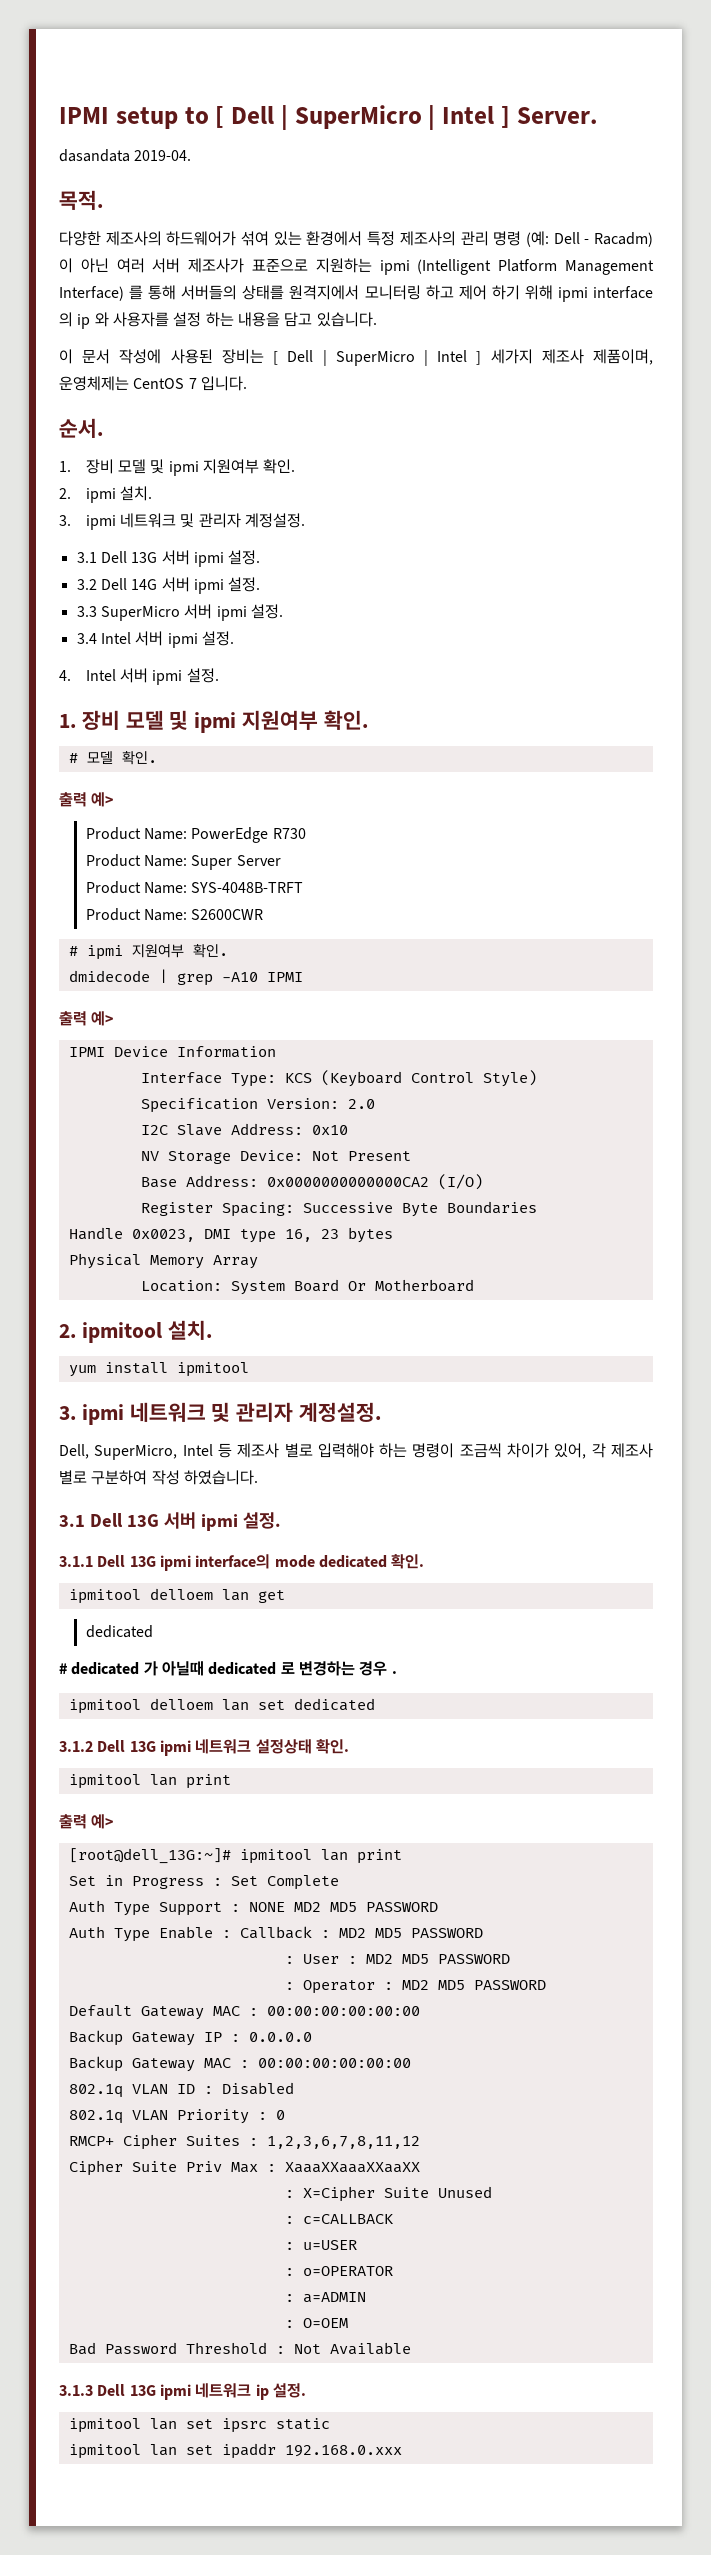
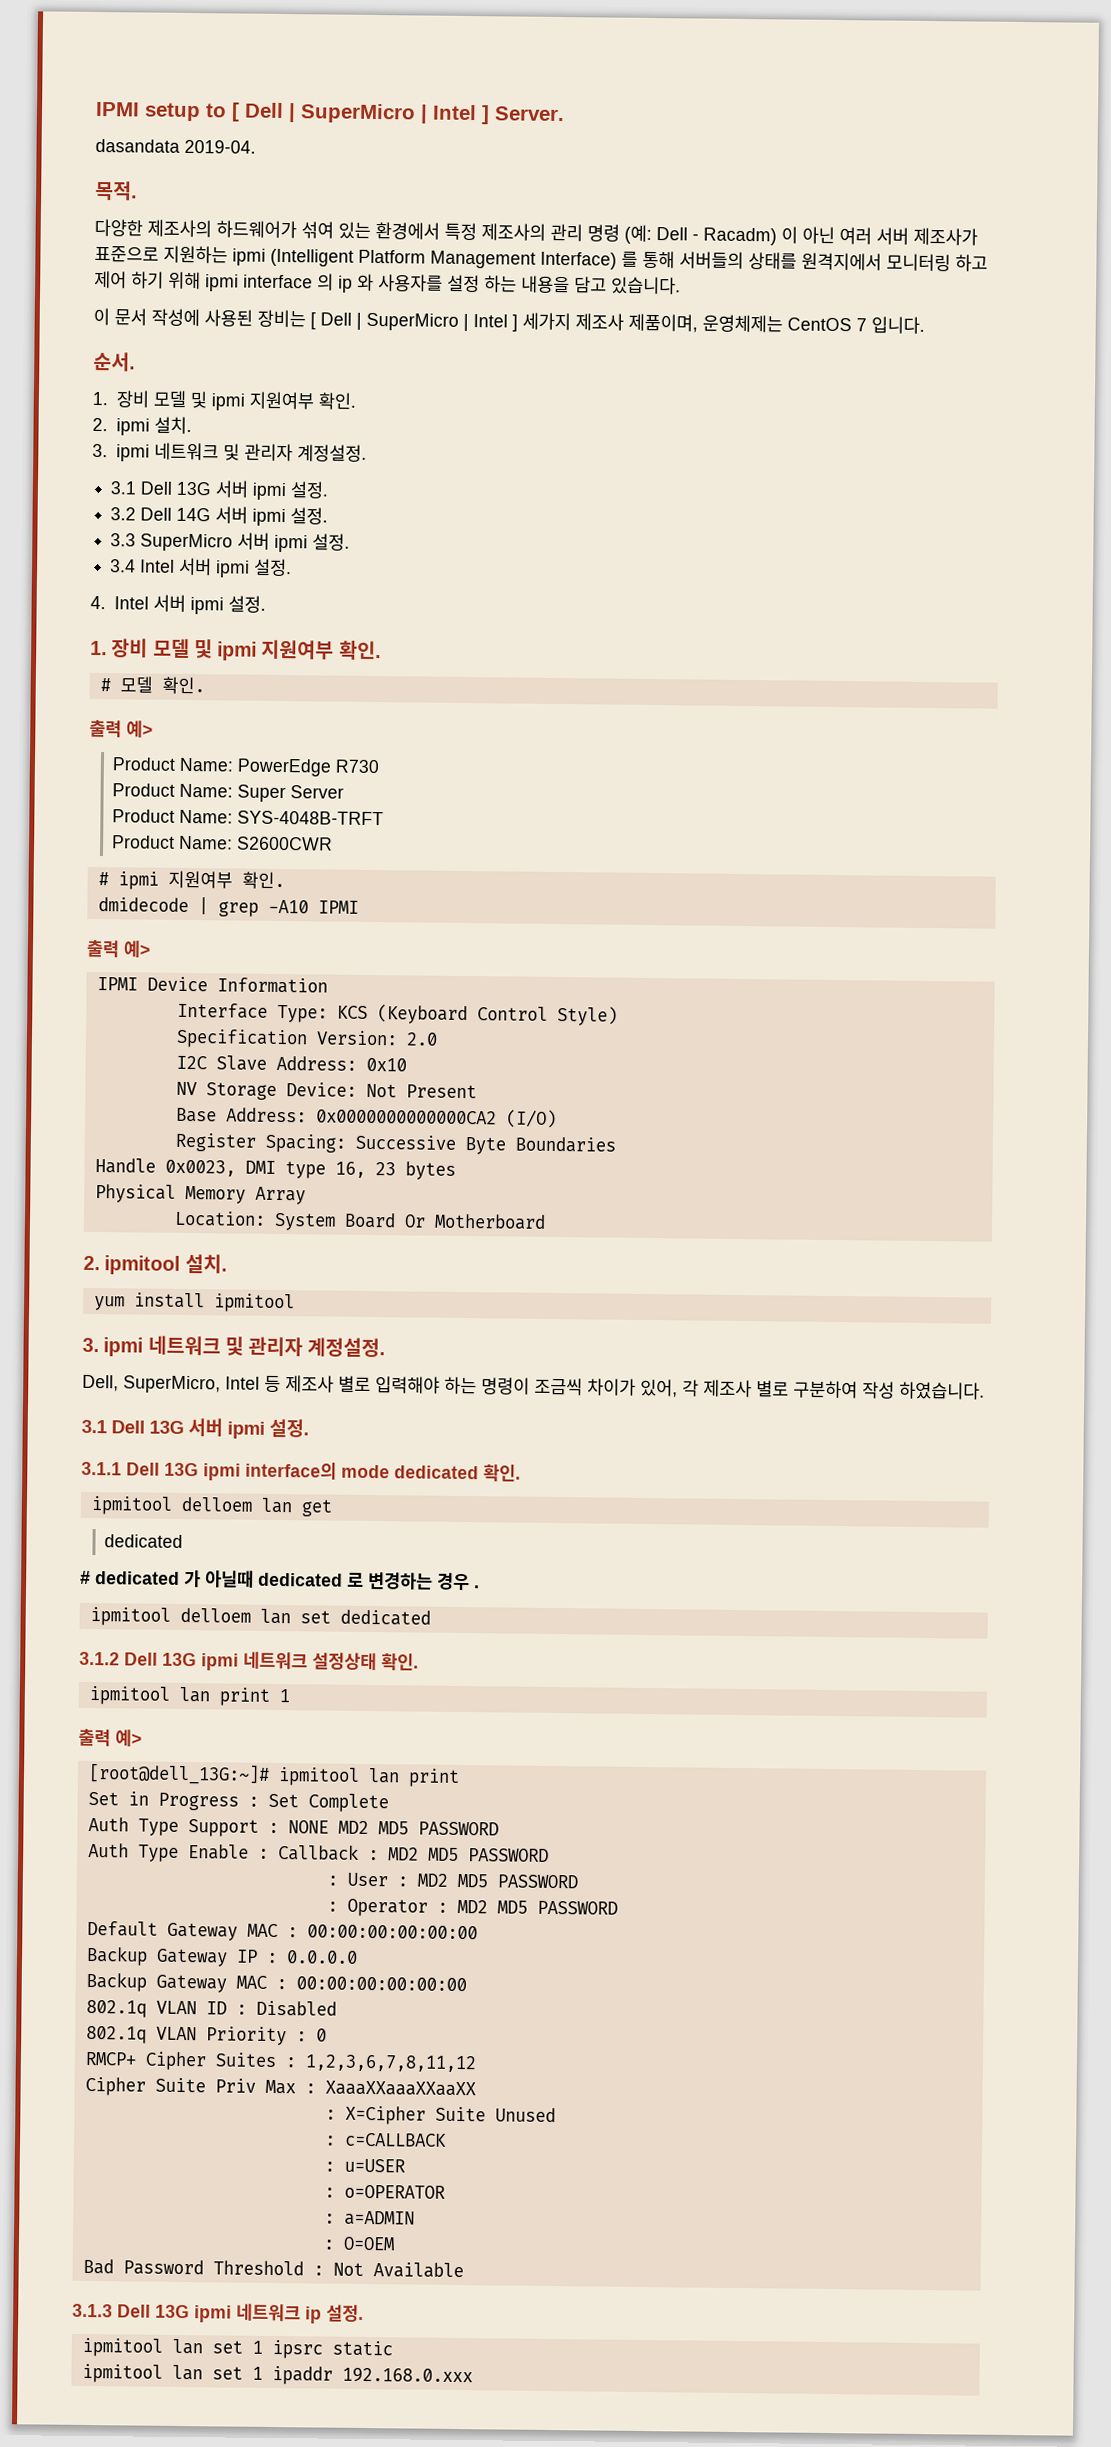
(231, 1781) none -> [278,1689,290,1703] 1
(213, 2424) none -> [251,2340,263,2354] 1
(213, 2450) none -> [251,2366,263,2380] 1

